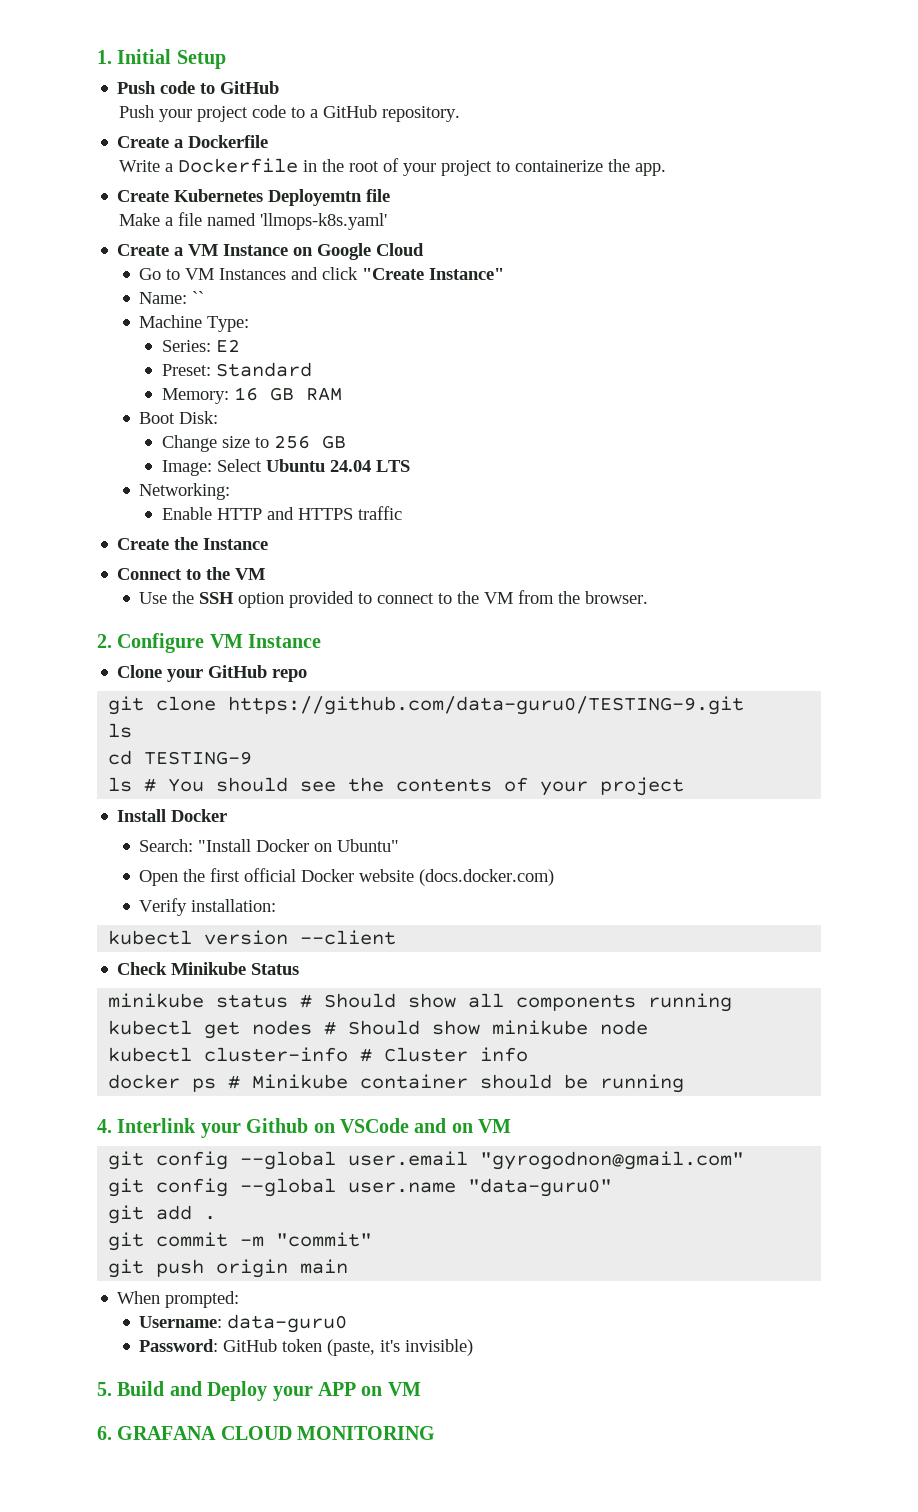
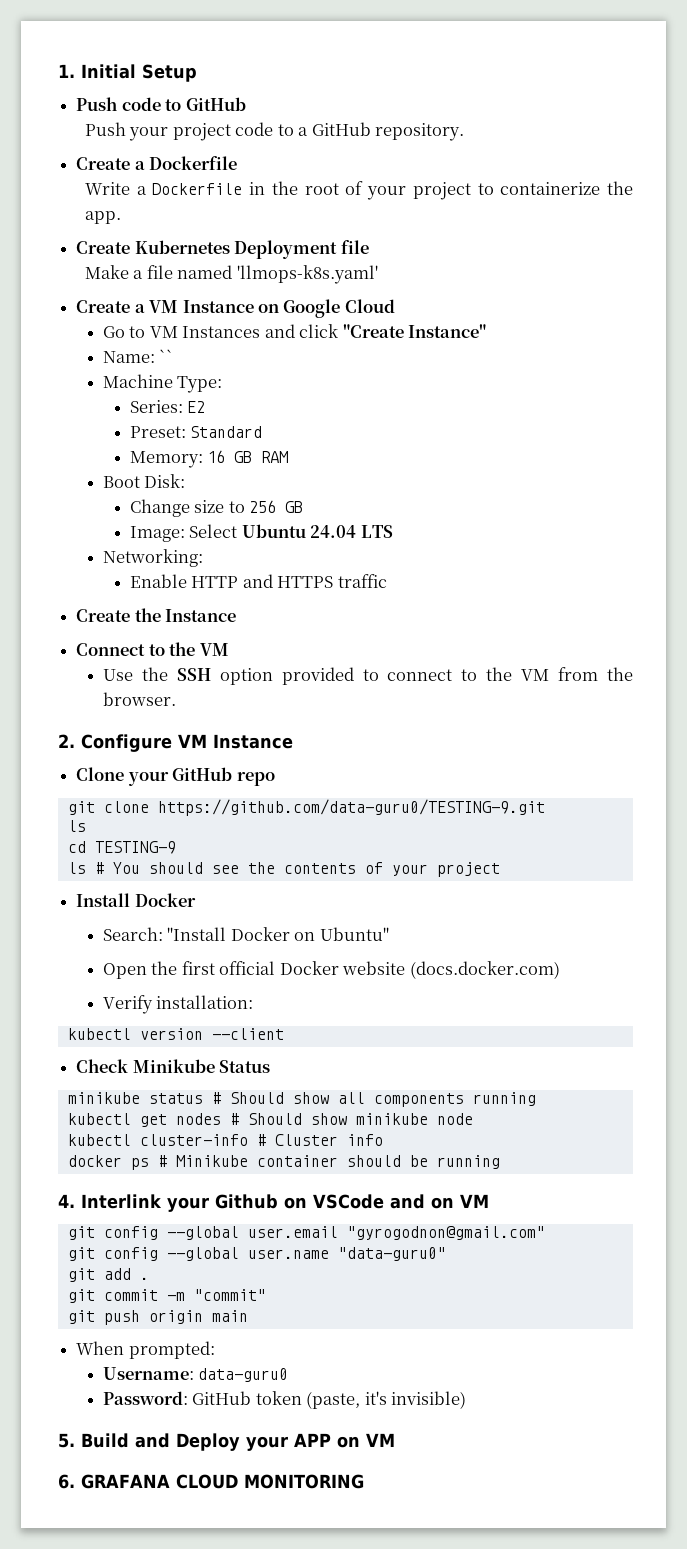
[268,189,363,206] Deployemtn -> [234,240,338,259] Deployment

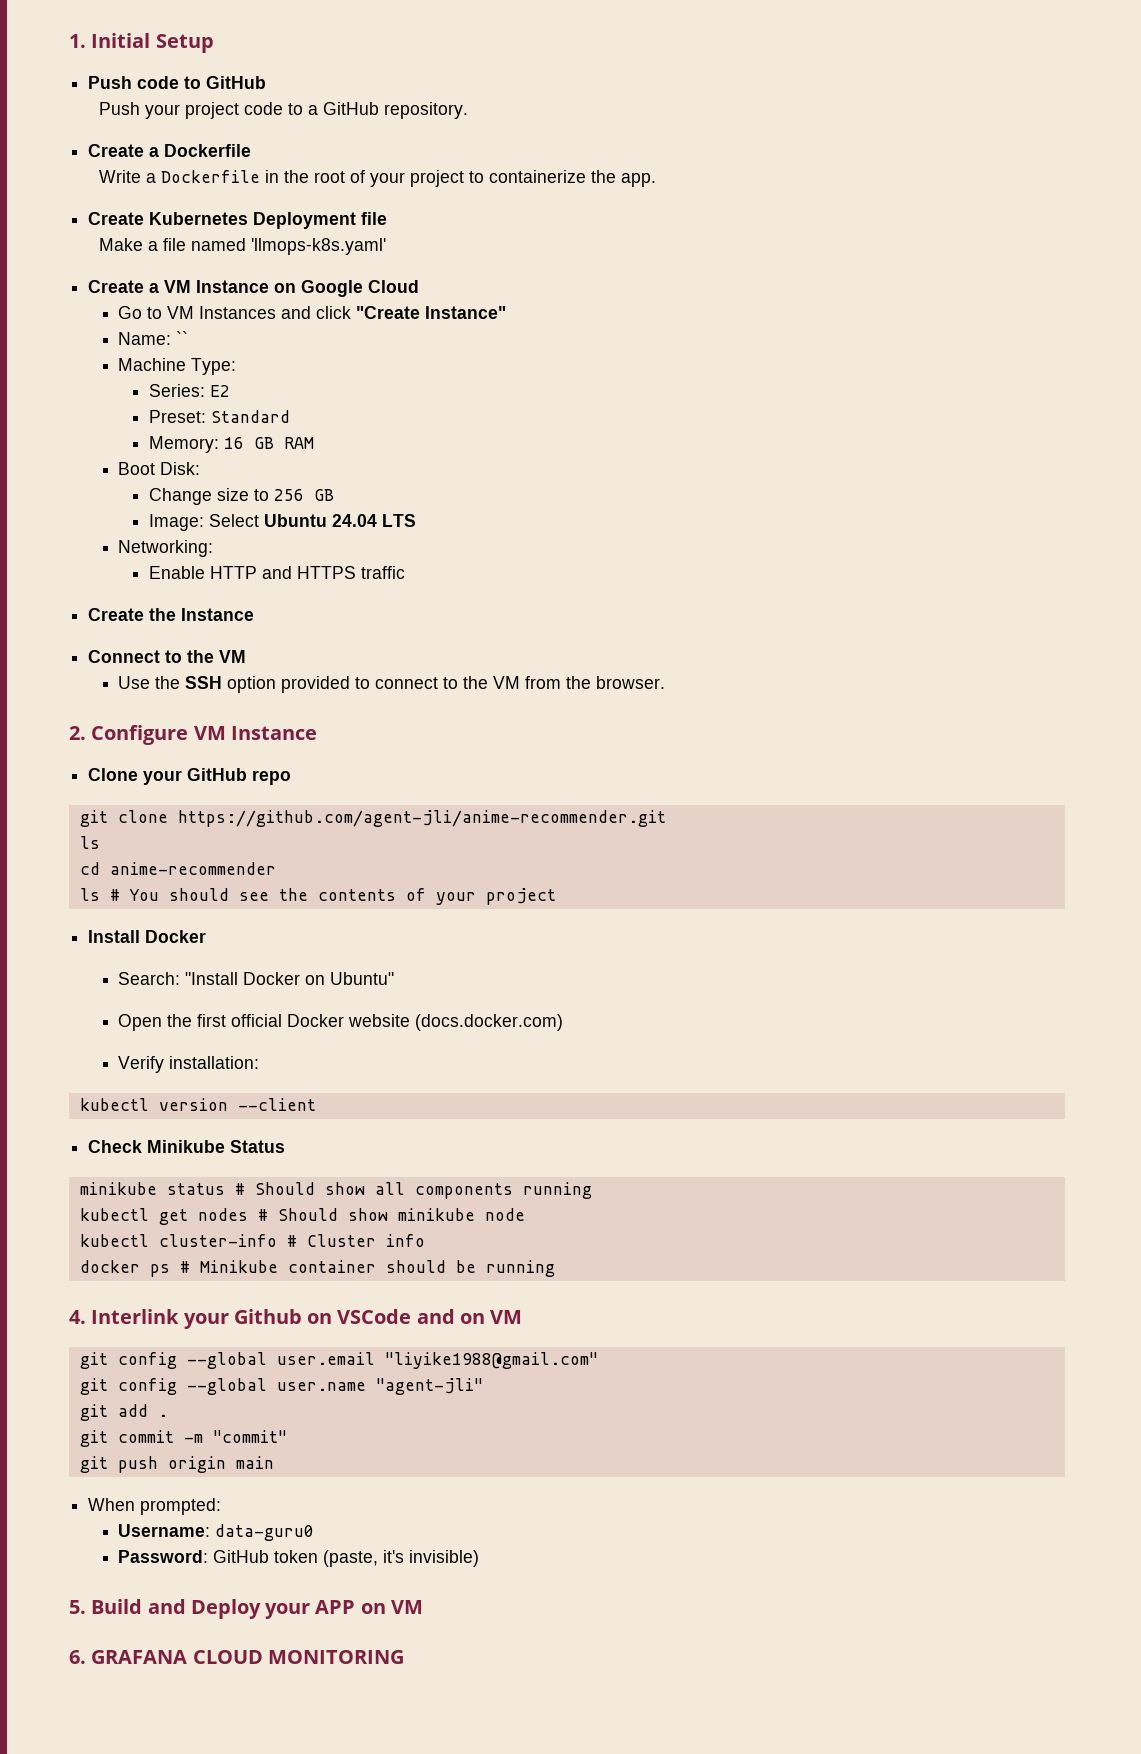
[157,799,545,816] https://github.com/data-guru0/TESTING-9.git -> [177,810,666,827] https://github.com/agent-jli/anime-recommender.git
[94,841,176,854] TESTING-9 -> [109,862,276,875] anime-recommender
[346,1226,545,1240] "gyrogodnon@gmail.com" -> [384,1352,598,1369] "liyike1988@gmail.com"
[337,1247,446,1261] "data-guru0" -> [375,1378,483,1395] "agent-jli"

